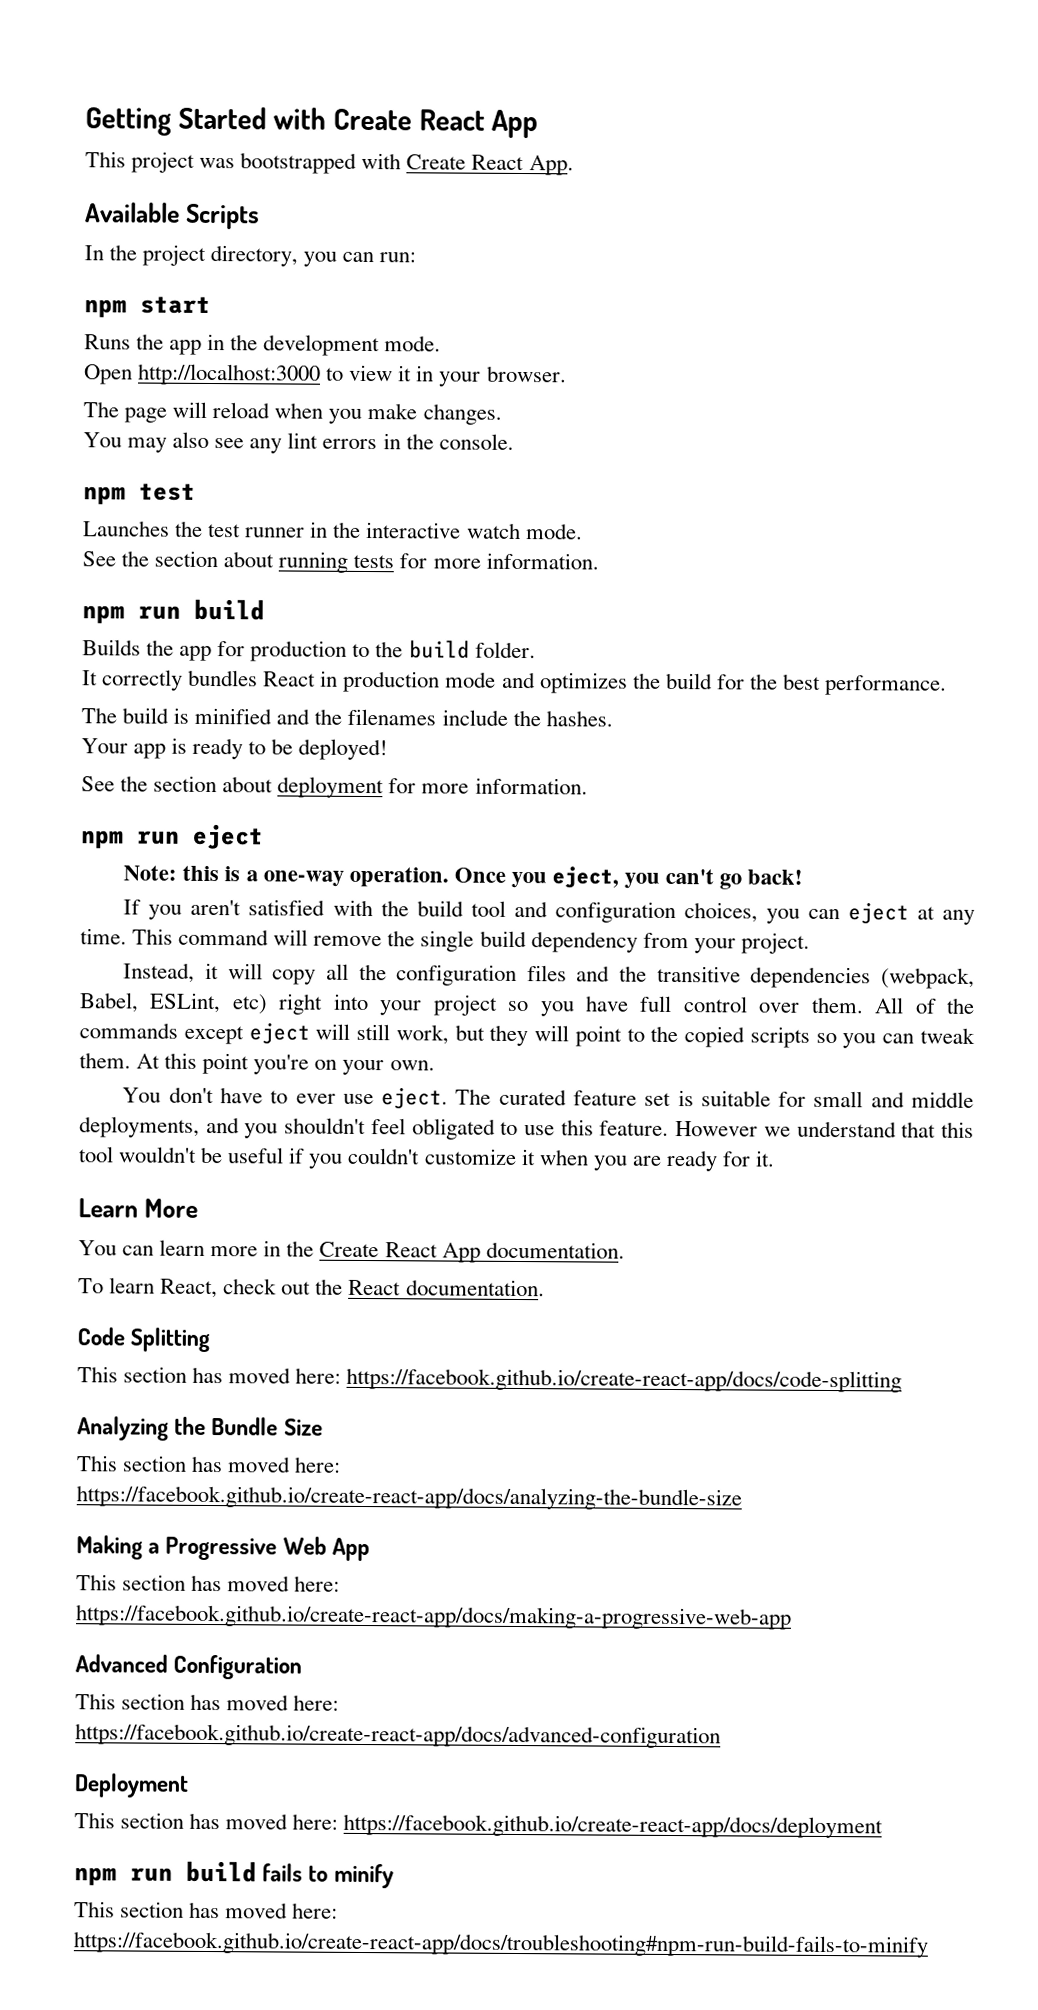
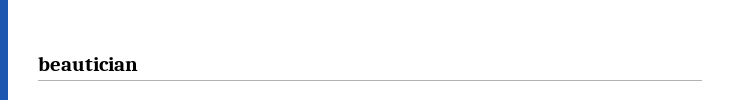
[85,106,539,139] [85,151,574,176] [85,202,260,230] [84,244,417,267] [84,296,211,318] [84,333,442,357] [83,363,567,387] [83,401,502,425] [83,431,514,454] [83,483,196,505] [83,520,583,540] [82,550,599,573] [82,598,265,624] [82,639,536,662] [82,669,948,696] [81,707,613,727] [81,737,389,761] [81,775,588,799] [81,823,264,850] [123,865,804,890] [123,899,976,925] [80,928,810,954] [123,962,975,989] [79,992,975,1017] [79,1022,975,1049] [79,1052,435,1076] [122,1086,974,1110] [79,1116,974,1140] [78,1146,776,1172] [78,1198,198,1218] [78,1239,625,1263] [78,1277,545,1299] [77,1327,211,1353] [77,1366,903,1393] [77,1416,323,1441] [76,1455,342,1473] [76,1485,742,1511] [76,1535,370,1562] [76,1574,341,1592] [75,1604,792,1630] [75,1654,303,1680] [75,1693,340,1711] [75,1723,721,1749] [74,1773,189,1798] [74,1812,884,1839] [74,1860,394,1889] [74,1901,339,1919] [73,1931,928,1958] Getting Started with Create React App // This project was bootstrapped with Create React App. // Available Scripts // In the project directory, you can run: // npm start // Runs the app in the development mode. // Open http://localhost:3000 to view it in your browser. // The page will reload when you make changes. // You may also see any lint errors in the console. // npm test // Launches the test runner in the interactive watch mode. // See the section about running tests for more information. // npm run build // Builds the app for production to the build folder. // It correctly bundles React in production mode and optimizes the build for the best performance. // The build is minified and the filenames include the hashes. // Your app is ready to be deployed! // See the section about deployment for more information. // npm run eject // Note: this is a one-way operation. Once you eject, you can't go back! // If you aren't satisfied with the build tool and configuration choices, you can eject at any time. This command will remove the single build dependency from your project. // Instead, it will copy all the configuration files and the transitive dependencies (webpack, Babel, ESLint, etc) right into your project so you have full control over them. All of the commands except eject will still work, but they will point to the copied scripts so you can tweak them. At this point you're on your own. // You don't have to ever use eject. The curated feature set is suitable for small and middle deployments, and you shouldn't feel obligated to use this feature. However we understand that this tool wouldn't be useful if you couldn't customize it when you are ready for it. // Learn More // You can learn more in the Create React App documentation. // To learn React, check out the React documentation. // Code Splitting // This section has moved here: https://facebook.github.io/create-react-app/docs/code-splitting // Analyzing the Bundle Size // This section has moved here: https://facebook.github.io/create-react-app/docs/analyzing-the-bundle-size // Making a Progressive Web App // This section has moved here: https://facebook.github.io/create-react-app/docs/making-a-progressive-web-app // Advanced Configuration // This section has moved here: https://facebook.github.io/create-react-app/docs/advanced-configuration // Deployment // This section has moved here: https://facebook.github.io/create-react-app/docs/deployment // npm run build fails to minify // This section has moved here: https://facebook.github.io/create-react-app/docs/troubleshooting#npm-run-build-fails-to-minify -> [38,56,138,71] beautician

